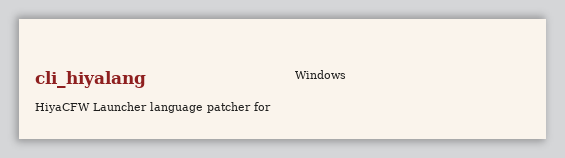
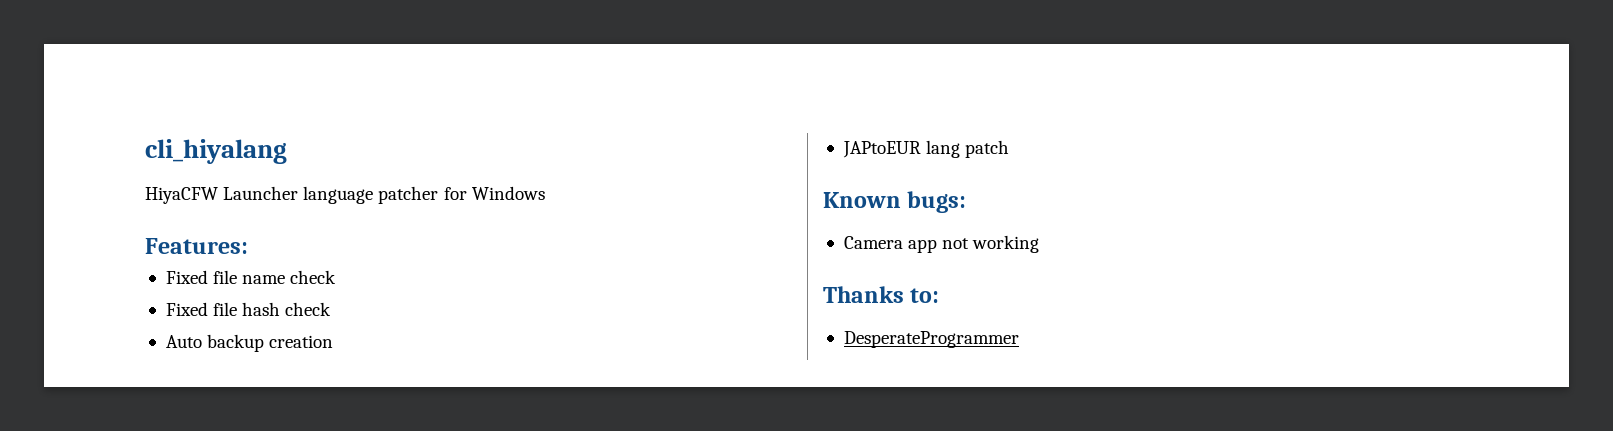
(346, 74) none -> [145,238,248,254] [165,270,337,284] [165,302,332,316] [165,334,334,352] [842,140,1010,158] [823,191,967,213] [843,235,1040,253] [823,286,940,303] [843,331,1019,348] // Features: // Fixed file name check // Fixed file hash check // Auto backup creation // JAPtoEUR lang patch // Known bugs: // Camera app not working // Thanks to: // DesperateProgrammer

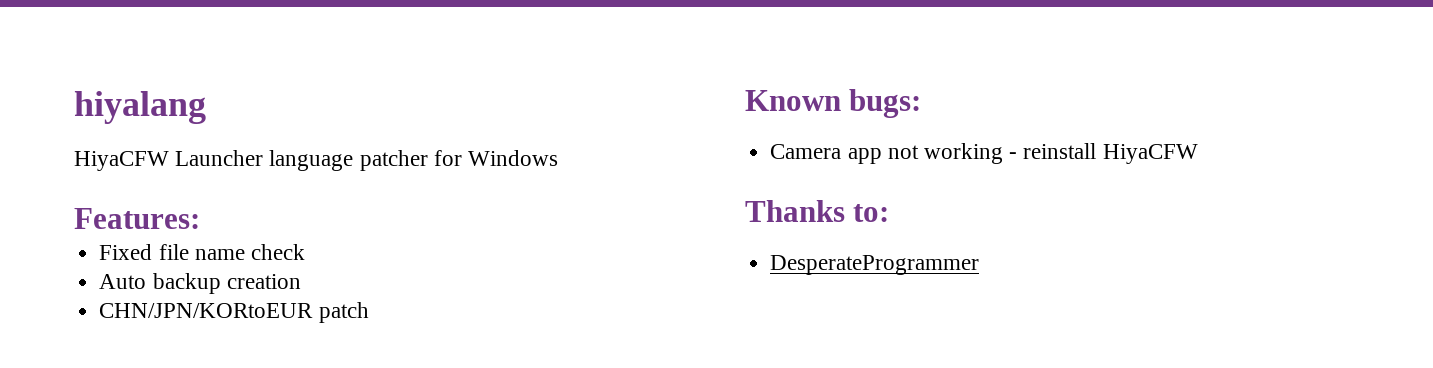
[145,139,287,164] cli_hiyalang -> [74,91,206,124] hiyalang
[165,302,332,316] // Fixed file hash check -> (305, 252) none
[842,140,961,158] JAPtoEUR lang -> [99,303,314,318] CHN/JPN/KORtoEUR
(1040, 244) none -> [1009,143,1198,164] - reinstall HiyaCFW

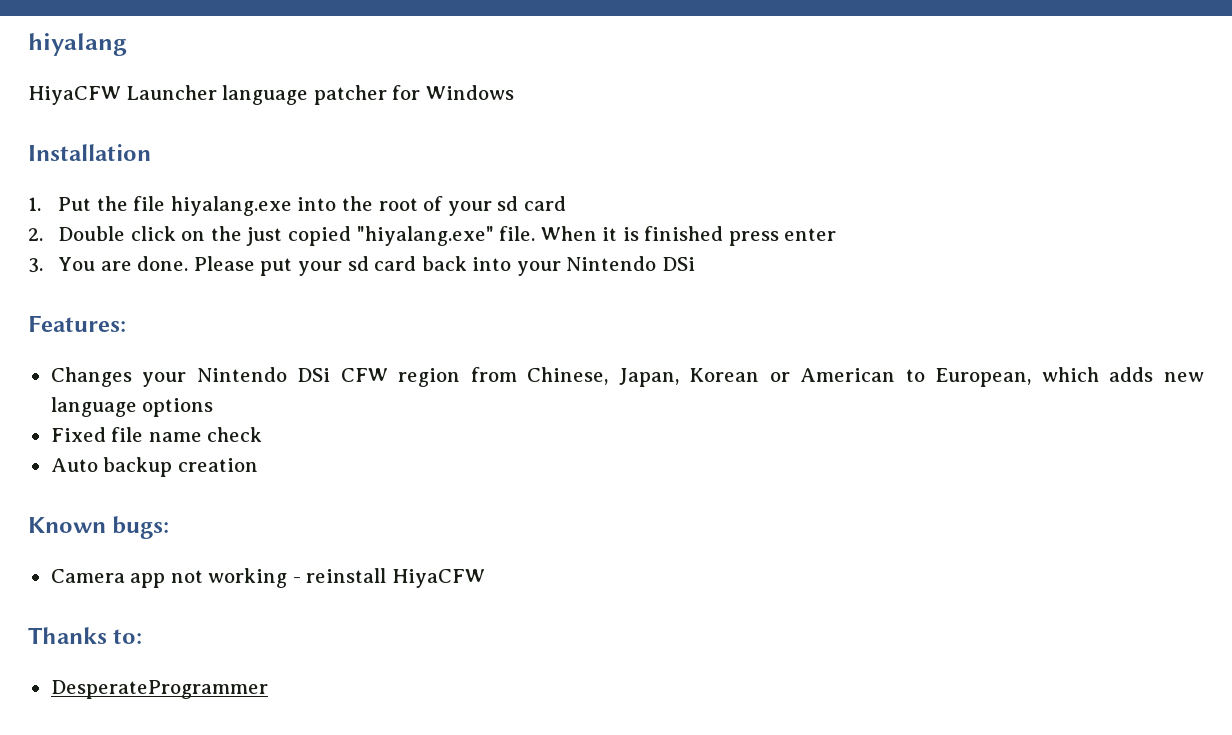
[74,208,200,229] Features: -> [28,144,151,161] [28,196,566,216] [28,226,837,246] [28,256,695,276] [28,315,126,332] [50,367,1205,387] [50,397,214,417] Installation // 1. Put the file hiyalang.exe into the root of your sd card // 2. Double click on the just copied "hiyalang.exe" file. When it is finished press enter // 3. You are done. Please put your sd card back into your Nintendo DSi // Features: // Changes your Nintendo DSi CFW region from Chinese, Japan, Korean or American to European, which adds new language options
[99,302,369,323] // CHN/JPN/KORtoEUR patch -> (258, 465) none

